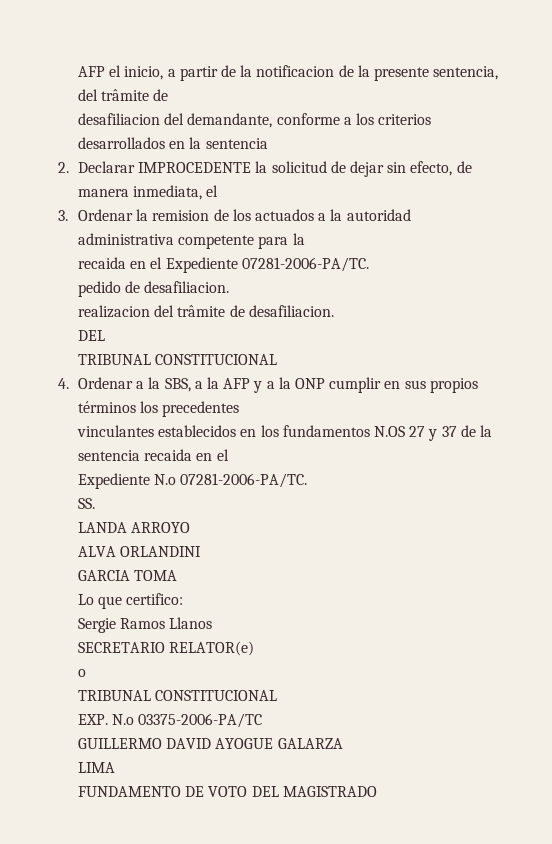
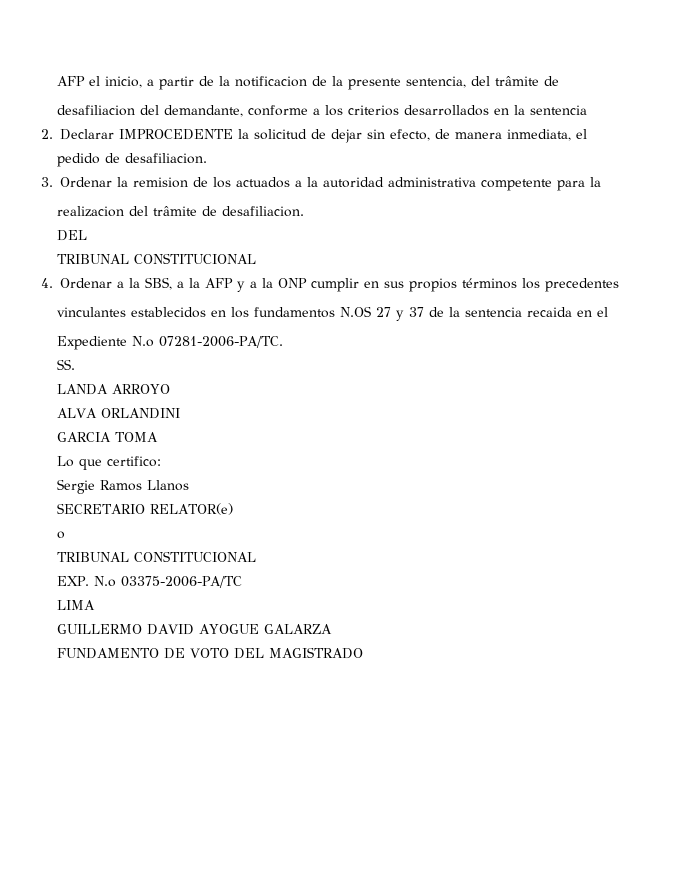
(219, 191) none -> [57,153,208,167] // pedido de desafiliacion.
[78,257,369,273] [78,281,230,297] // recaida en el Expediente 07281-2006-PA/TC. // pedido de desafiliacion. -> (601, 182) none
(263, 720) none -> [57,600,96,610] // LIMA
[78,762,116,773] // LIMA -> (333, 629) none

